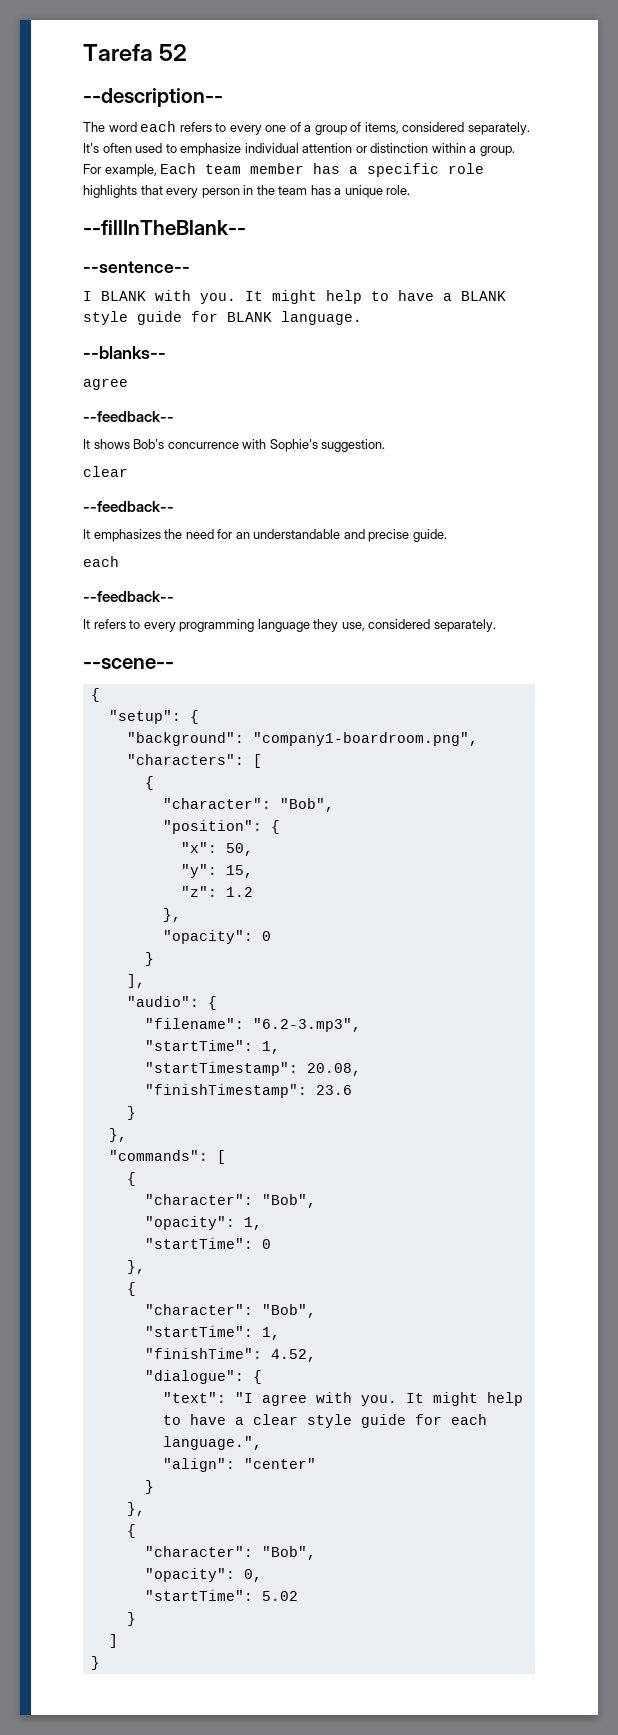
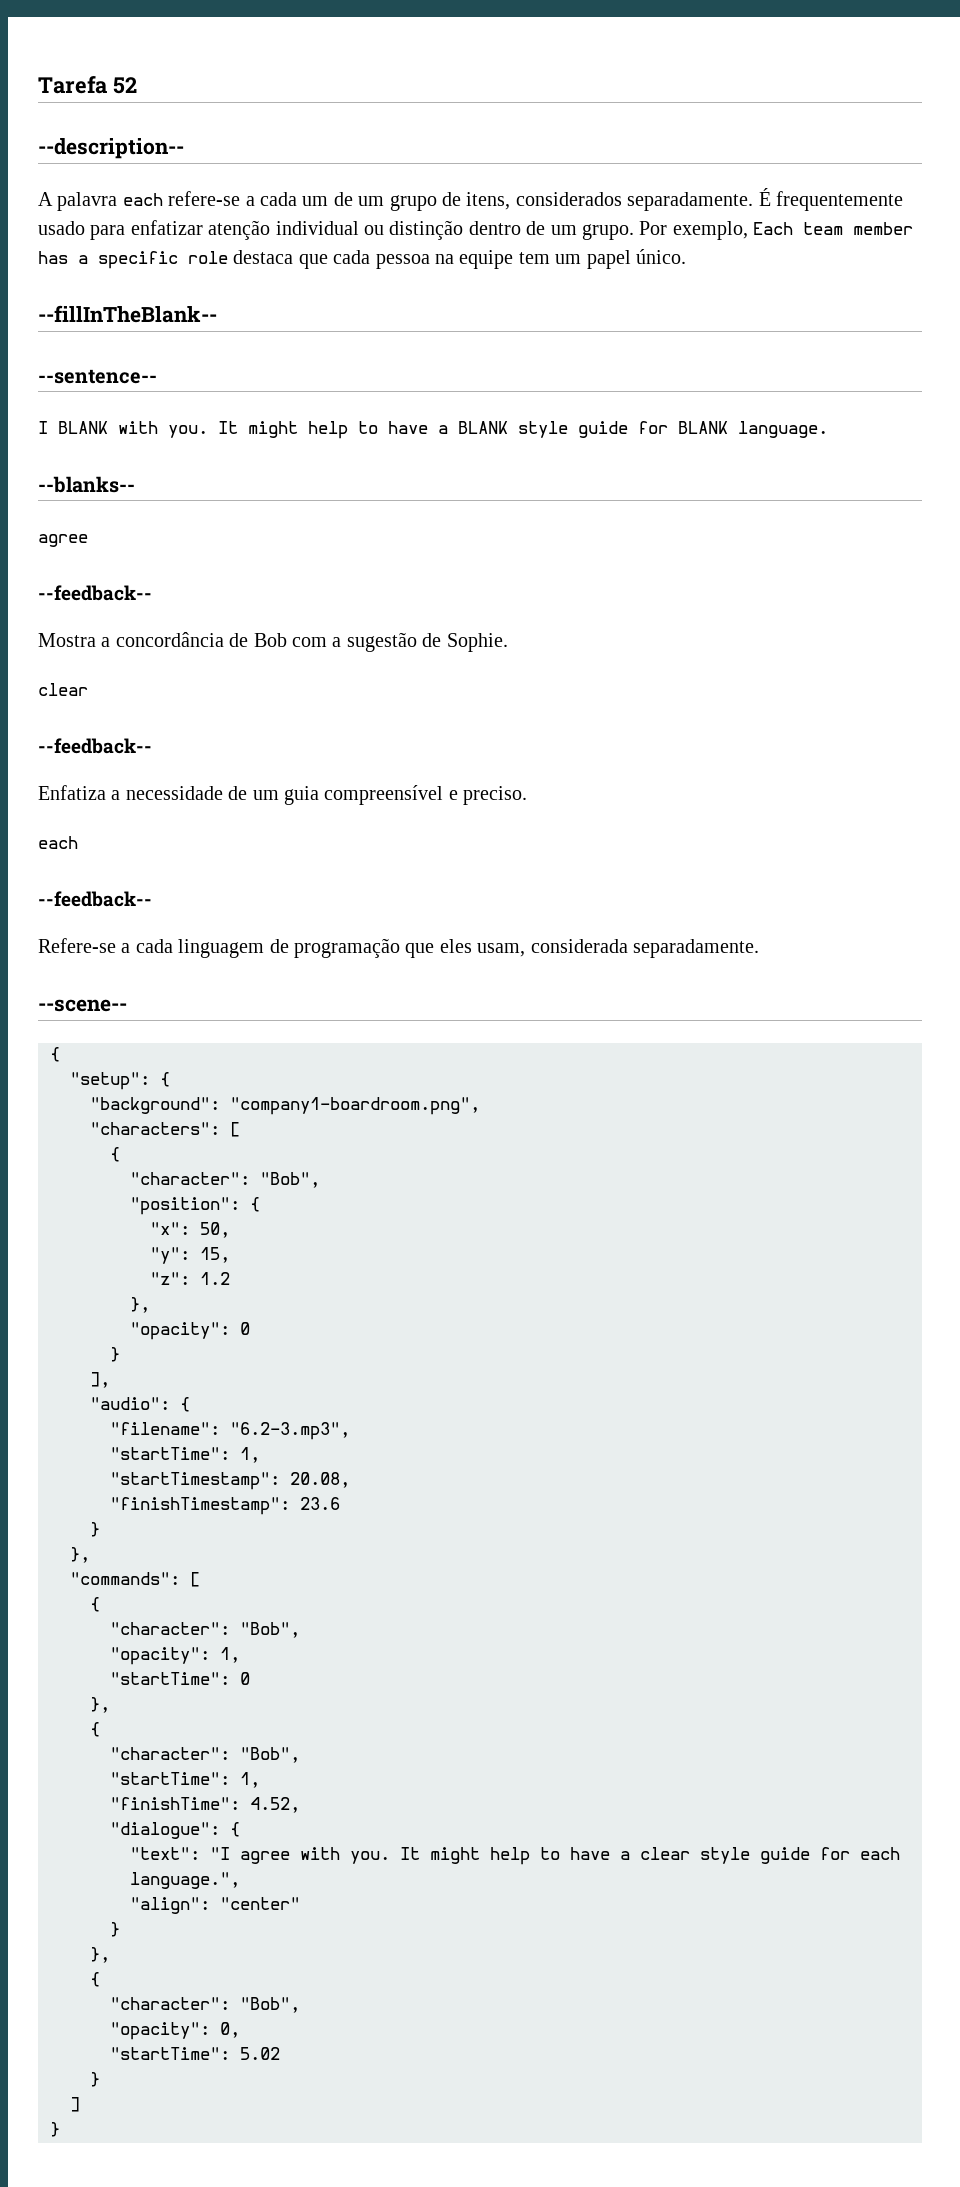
[83,121,530,135] [83,143,515,156] [83,164,157,177] The word each refers to every one of a group of items, considered separately. It's often used to emphasize individual attention or distinction within a group. For example, -> [38,188,903,211] [38,220,748,240] A palavra each refere-se a cada um de um grupo de itens, considerados separadamente. É frequentemente usado para enfatizar atenção individual ou distinção dentro de um grupo. Por exemplo,
[83,185,411,198] highlights that every person in the team has a unique role. -> [233,249,686,269] destaca que cada pessoa na equipe tem um papel único.
[83,439,386,452] [83,466,128,477] [83,501,174,512] [83,529,447,542] [83,556,119,567] [83,591,174,602] [83,619,496,632] It shows Bob's concurrence with Sophie's suggestion. // clear // --feedback-- // It emphasizes the need for an understandable and precise guide. // each // --feedback-- // It refers to every programming language they use, considered separately. -> [38,632,508,652] [38,683,88,696] [38,738,152,754] [38,785,528,805] [38,836,78,849] [38,891,152,907] [38,938,759,958] Mostra a concordância de Bob com a sugestão de Sophie. // clear // --feedback-- // Enfatiza a necessidade de um guia compreensível e preciso. // each // --feedback-- // Refere-se a cada linguagem de programação que eles usam, considerada separadamente.

